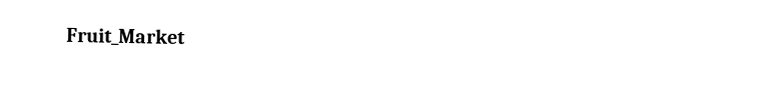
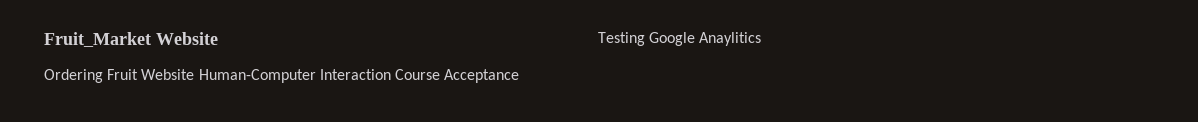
(186, 37) none -> [156,32,218,45] [44,69,520,83] [598,32,762,46] Website // Ordering Fruit Website Human-Computer Interaction Course Acceptance Testing Google Anaylitics

